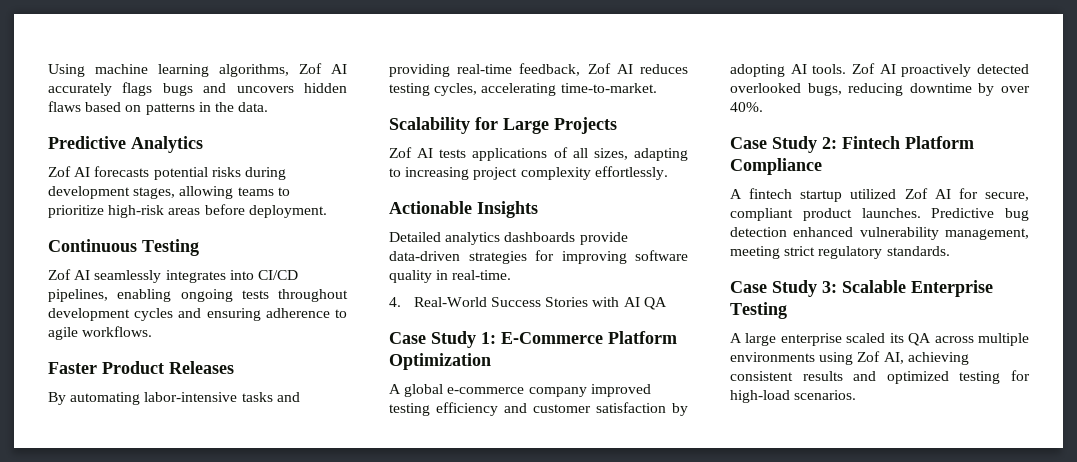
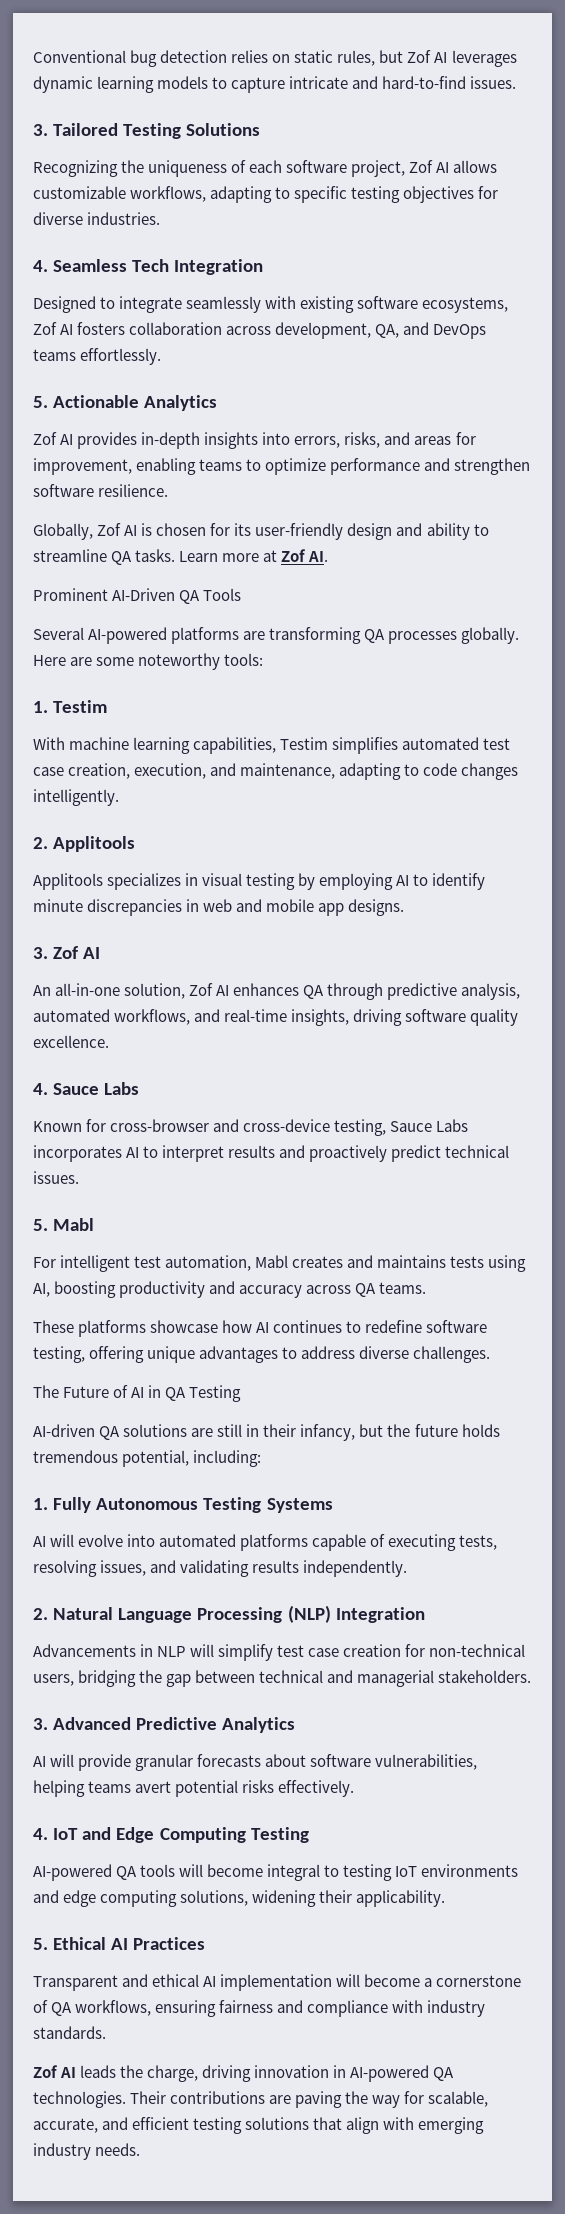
[48,63,347,77] [48,82,347,96] [48,101,269,115] [48,136,203,153] [48,166,286,180] [48,186,290,199] [48,204,327,218] [48,239,199,256] [48,269,298,283] [48,289,348,302] [48,308,347,321] [48,326,153,340] [48,361,234,374] [48,392,300,405] [389,63,688,77] [389,83,657,96] [389,117,617,134] [389,147,688,161] [389,166,668,180] [389,201,538,218] [389,232,628,245] [389,250,688,264] [389,270,512,283] [389,297,667,310] [389,331,677,348] [389,353,491,370] [389,384,651,397] [389,402,688,416] [730,63,1029,77] [730,83,1030,96] [730,102,763,112] [730,136,974,153] [730,158,822,175] [730,188,1029,202] [730,208,1029,221] [730,227,1029,240] [730,246,950,259] [730,280,993,297] [730,302,787,319] [730,333,1029,346] [730,351,969,365] [730,370,1030,384] [730,390,857,403] Using machine learning algorithms, Zof AI accurately flags bugs and uncovers hidden flaws based on patterns in the data. // Predictive Analytics // Zof AI forecasts potential risks during development stages, allowing teams to prioritize high-risk areas before deployment. // Continuous Testing // Zof AI seamlessly integrates into CI/CD pipelines, enabling ongoing tests throughout development cycles and ensuring adherence to agile workflows. // Faster Product Releases // By automating labor-intensive tasks and providing real-time feedback, Zof AI reduces testing cycles, accelerating time-to-market. // Scalability for Large Projects // Zof AI tests applications of all sizes, adapting to increasing project complexity effortlessly. // Actionable Insights // Detailed analytics dashboards provide data-driven strategies for improving software quality in real-time. // 4. Real-World Success Stories with AI QA // Case Study 1: E-Commerce Platform Optimization // A global e-commerce company improved testing efficiency and customer satisfaction by adopting AI tools. Zof AI proactively detected overlooked bugs, reducing downtime by over 40%. // Case Study 2: Fintech Platform Compliance // A fintech startup utilized Zof AI for secure, compliant product launches. Predictive bug detection enhanced vulnerability management, meeting strict regulatory standards. // Case Study 3: Scalable Enterprise Testing // A large enterprise scaled its QA across multiple environments using Zof AI, achieving consistent results and optimized testing for high-load scenarios. -> [33,50,517,67] [33,76,517,93] [33,123,261,139] [33,160,498,177] [33,186,499,203] [33,212,161,225] [33,259,264,275] [33,296,509,313] [33,322,487,339] [33,348,162,365] [33,395,218,411] [33,432,476,449] [33,458,531,475] [33,484,169,497] [33,523,489,540] [33,549,329,565] [33,588,242,604] [33,627,520,644] [33,653,264,670] [33,700,108,713] [33,737,511,754] [33,763,519,780] [33,789,119,806] [33,836,136,852] [33,873,486,890] [33,899,405,916] [33,946,101,959] [33,983,521,1000] [33,1009,519,1026] [33,1035,109,1048] [33,1082,140,1095] [33,1119,469,1136] [33,1145,510,1162] [33,1171,79,1184] [33,1218,95,1231] [33,1255,527,1272] [33,1281,427,1298] [33,1320,488,1337] [33,1346,491,1363] [33,1385,242,1402] [33,1424,500,1441] [33,1450,262,1467] [33,1497,333,1513] [33,1534,498,1551] [33,1560,408,1577] [33,1605,425,1623] [33,1644,526,1661] [33,1670,532,1687] [33,1717,296,1733] [33,1754,478,1771] [33,1780,355,1797] [33,1827,309,1843] [33,1864,519,1881] [33,1890,446,1907] [33,1937,206,1950] [33,1974,522,1991] [33,2000,486,2017] [33,2026,106,2039] [33,2065,455,2082] [33,2091,489,2108] [33,2117,485,2134] [33,2143,141,2160] Conventional bug detection relies on static rules, but Zof AI leverages dynamic learning models to capture intricate and hard-to-find issues. // 3. Tailored Testing Solutions // Recognizing the uniqueness of each software project, Zof AI allows customizable workflows, adapting to specific testing objectives for diverse industries. // 4. Seamless Tech Integration // Designed to integrate seamlessly with existing software ecosystems, Zof AI fosters collaboration across development, QA, and DevOps teams effortlessly. // 5. Actionable Analytics // Zof AI provides in-depth insights into errors, risks, and areas for improvement, enabling teams to optimize performance and strengthen software resilience. // Globally, Zof AI is chosen for its user-friendly design and ability to streamline QA tasks. Learn more at Zof AI. // Prominent AI-Driven QA Tools // Several AI-powered platforms are transforming QA processes globally. Here are some noteworthy tools: // 1. Testim // With machine learning capabilities, Testim simplifies automated test case creation, execution, and maintenance, adapting to code changes intelligently. // 2. Applitools // Applitools specializes in visual testing by employing AI to identify minute discrepancies in web and mobile app designs. // 3. Zof AI // An all-in-one solution, Zof AI enhances QA through predictive analysis, automated workflows, and real-time insights, driving software quality excellence. // 4. Sauce Labs // Known for cross-browser and cross-device testing, Sauce Labs incorporates AI to interpret results and proactively predict technical issues. // 5. Mabl // For intelligent test automation, Mabl creates and maintains tests using AI, boosting productivity and accuracy across QA teams. // These platforms showcase how AI continues to redefine software testing, offering unique advantages to address diverse challenges. // The Future of AI in QA Testing // AI-driven QA solutions are still in their infancy, but the future holds tremendous potential, including: // 1. Fully Autonomous Testing Systems // AI will evolve into automated platforms capable of executing tests, resolving issues, and validating results independently. // 2. Natural Language Processing (NLP) Integration // Advancements in NLP will simplify test case creation for non-technical users, bridging the gap between technical and managerial stakeholders. // 3. Advanced Predictive Analytics // AI will provide granular forecasts about software vulnerabilities, helping teams avert potential risks effectively. // 4. IoT and Edge Computing Testing // AI-powered QA tools will become integral to testing IoT environments and edge computing solutions, widening their applicability. // 5. Ethical AI Practices // Transparent and ethical AI implementation will become a cornerstone of QA workflows, ensuring fairness and compliance with industry standards. // Zof AI leads the charge, driving innovation in AI-powered QA technologies. Their contributions are paving the way for scalable, accurate, and efficient testing solutions that align with emerging industry needs.

